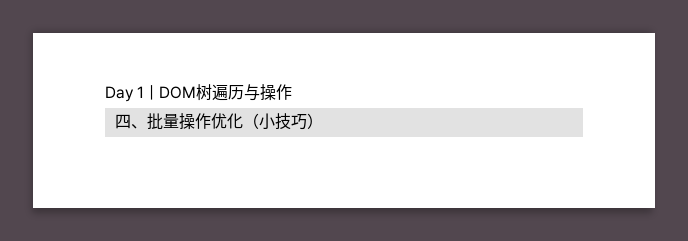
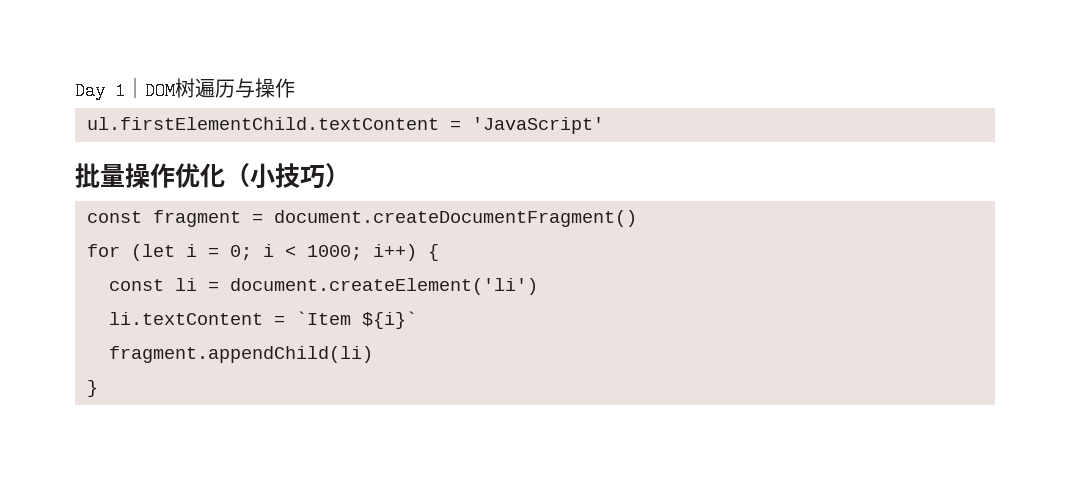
[114,114,147,129] 四、 -> [87,117,604,134] ul.firstElementChild.textContent = 'JavaScript' //
(323, 121) none -> [87,210,637,227] [87,244,439,261] [109,278,538,295] [109,311,417,329] [109,346,373,363] [87,380,98,397] // const fragment = document.createDocumentFragment() // for (let i = 0; i < 1000; i++) { // const li = document.createElement('li') // li.textContent = `Item ${i}` // fragment.appendChild(li) // }

